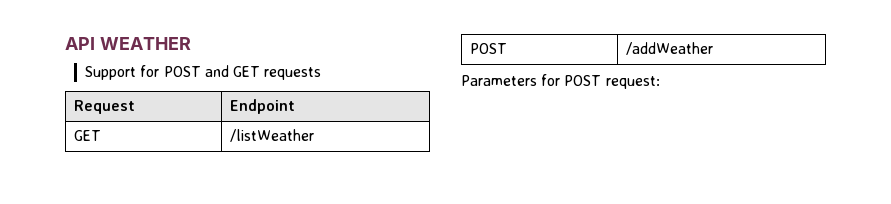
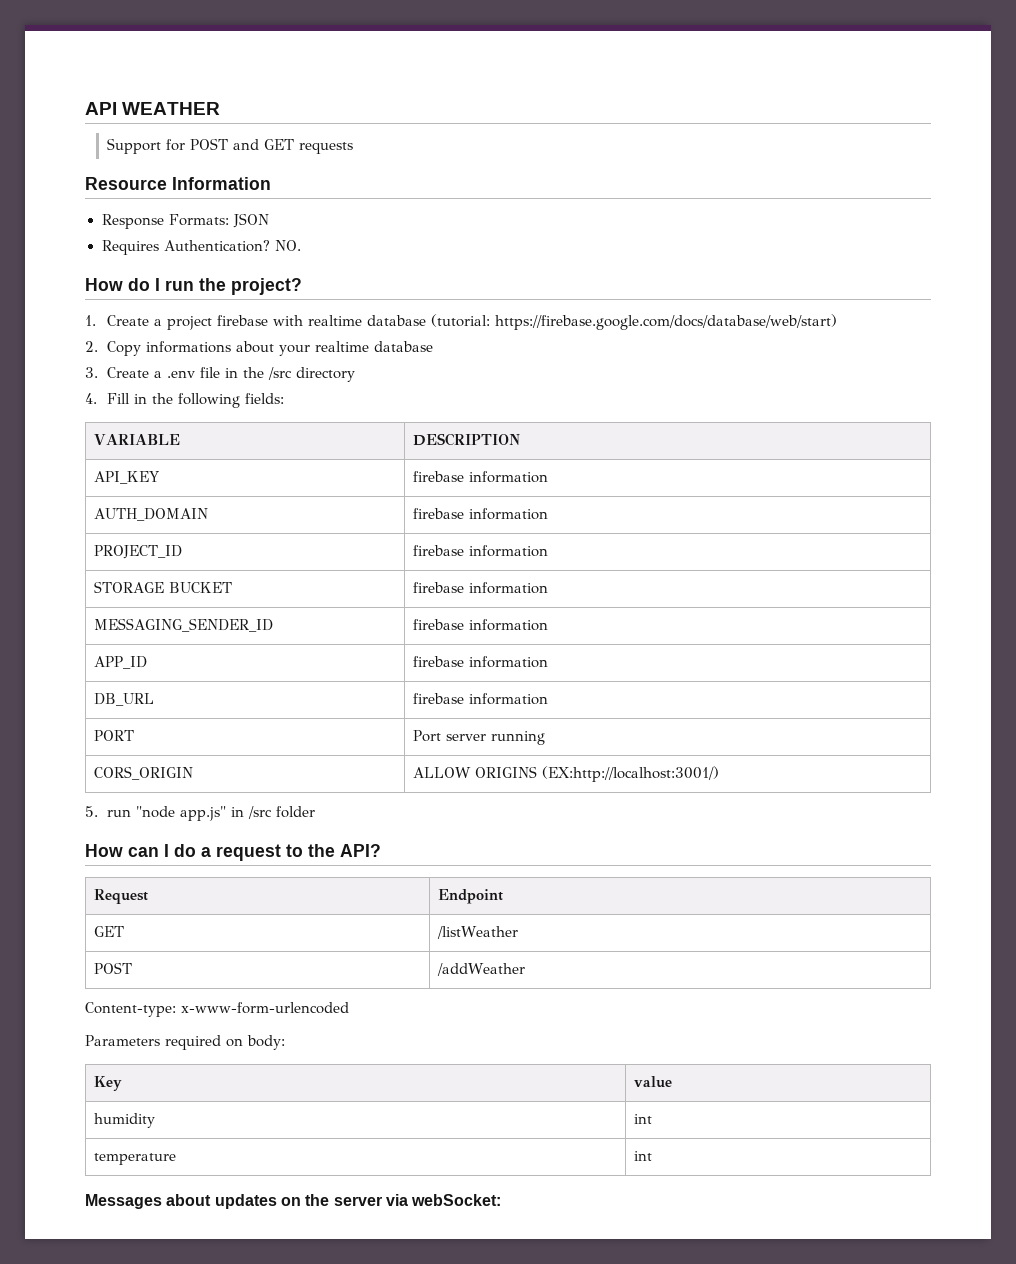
(322, 73) none -> [85,177,271,190] [101,213,269,229] [101,240,301,255] [85,278,302,295] [85,314,837,330] [85,341,433,356] [85,367,355,382] [85,393,284,408] [93,434,180,445] [412,433,520,446] [93,471,159,484] [412,471,548,483] [93,508,208,521] [412,508,548,520] [93,545,182,559] [412,545,548,557] [93,581,232,593] [412,582,548,594] [93,618,273,632] [412,619,548,631] [93,656,147,669] [412,656,548,668] [93,693,154,706] [412,693,548,705] [93,730,134,741] [412,730,545,745] [93,766,193,780] [412,766,719,782] [85,806,315,821] [85,844,381,861] // Resource Information // Response Formats: JSON // Requires Authentication? NO. // How do I run the project? // 1. Create a project firebase with realtime database (tutorial: https://firebase.google.com/docs/database/web/start) // 2. Copy informations about your realtime database // 3. Create a .env file in the /src directory // 4. Fill in the following fields: // VARIABLE | DESCRIPTION // API_KEY | firebase information // AUTH_DOMAIN | firebase information // PROJECT_ID | firebase information // STORAGE BUCKET | firebase information // MESSAGING_SENDER_ID | firebase information // APP_ID | firebase information // DB_URL | firebase information // PORT | Port server running // CORS_ORIGIN | ALLOW ORIGINS (EX:http://localhost:3001/) // 5. run "node app.js" in /src folder // How can I do a request to the API?
(713, 48) none -> [85,1002,349,1017] // Content-type: x-www-form-urlencoded
[541,74,660,89] for POST request: -> [165,1035,285,1050] [93,1076,122,1091] [633,1076,672,1088] [93,1113,155,1128] [633,1114,652,1124] [93,1153,176,1165] [633,1151,652,1161] [85,1194,502,1209] required on body: // Key | value // humidity | int // temperature | int // Messages about updates on the server via webSocket:

